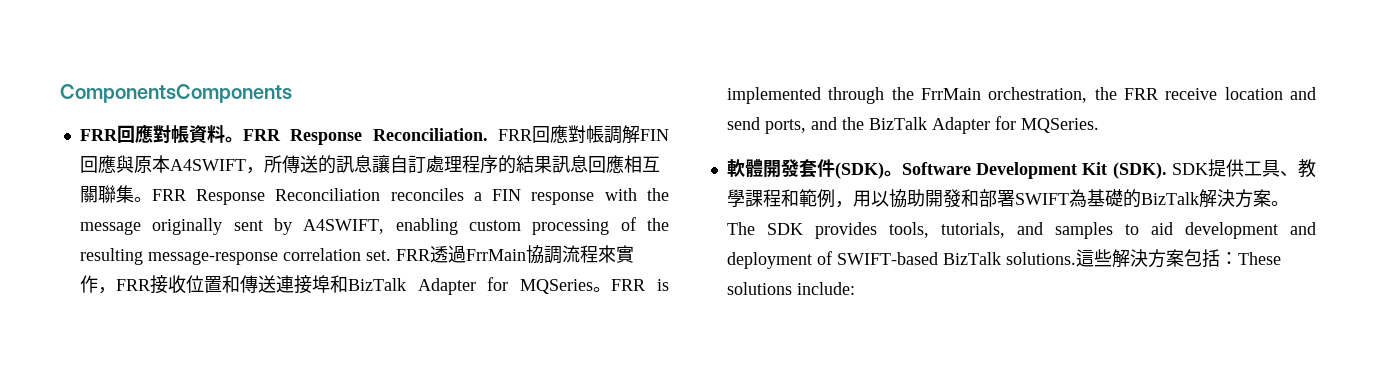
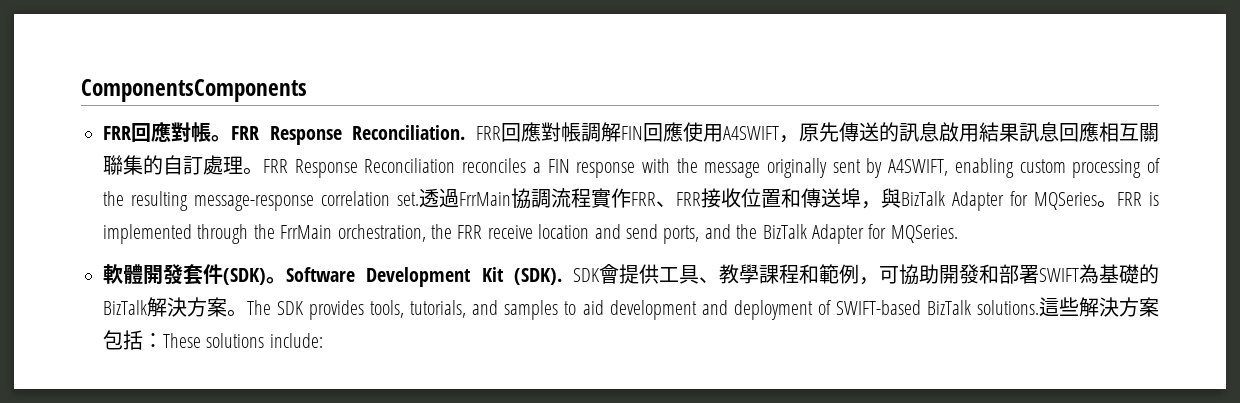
[188,125,225,144] 資料 -> (211, 132) none
[115,155,516,174] 與原本A4SWIFT，所傳送的訊息讓自訂處理程序的 -> [682,122,979,143] 使用A4SWIFT，原先傳送的訊息啟用
(134, 194) none -> [143,155,243,175] 的自訂處理
[395,249,430,261] FRR -> (420, 199) none
[597,245,634,263] [79,275,116,294] 來實作， -> [591,188,677,208] 實作FRR、
[275,275,348,294] 連接埠和 -> [841,188,902,209] 埠，與
(1208, 169) none -> [599,264,619,284] 會
[852,190,889,207] 用以 -> [879,266,899,284] 可

